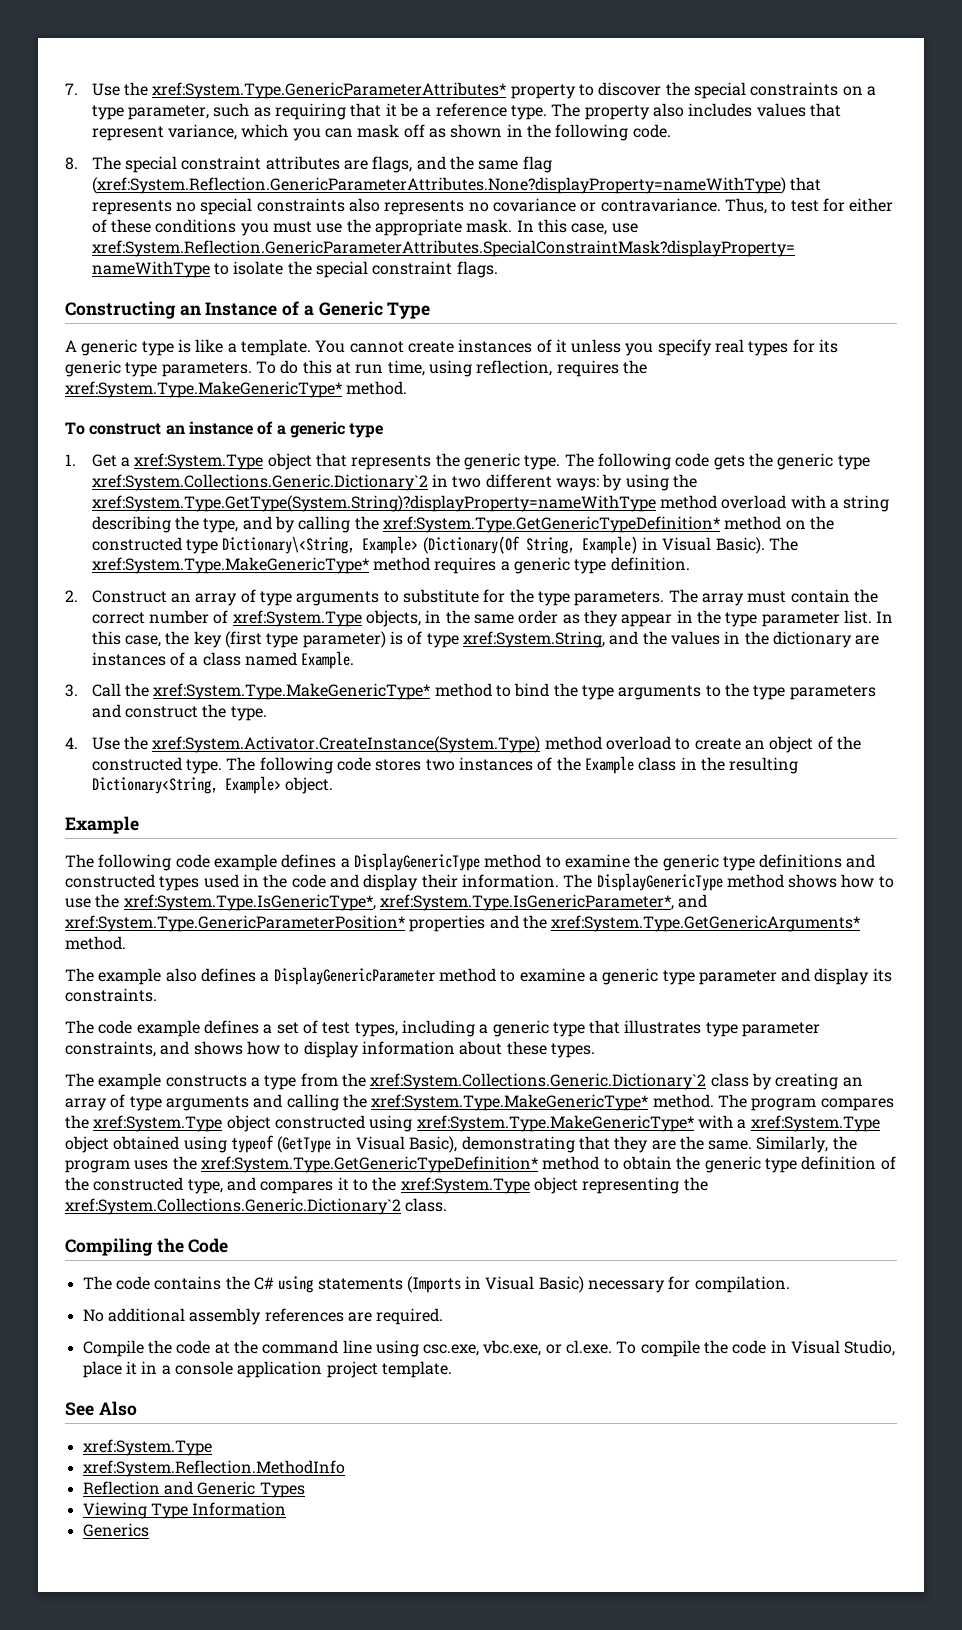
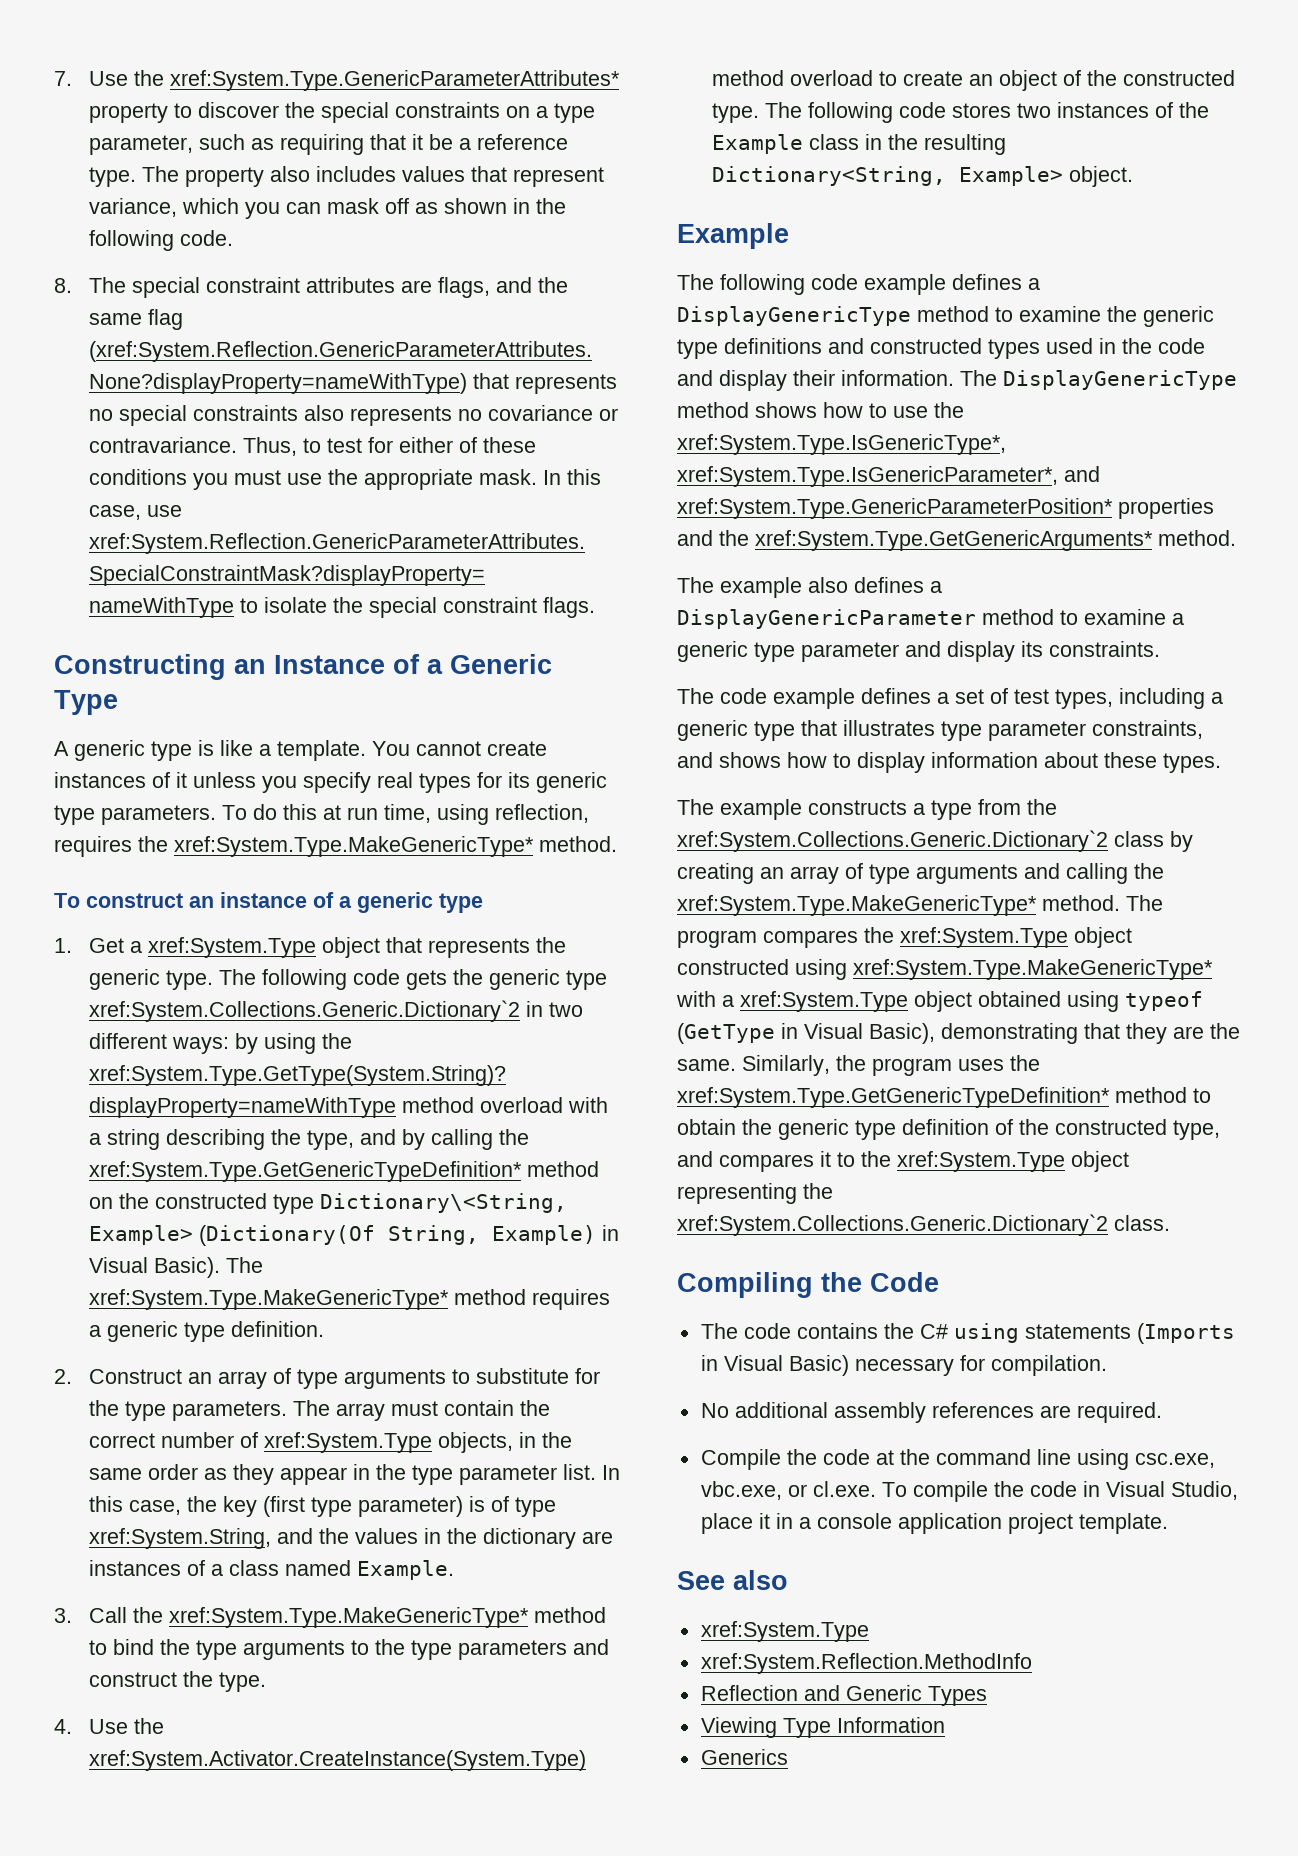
[98,1401,137,1416] Also -> [733,1570,788,1590] also

